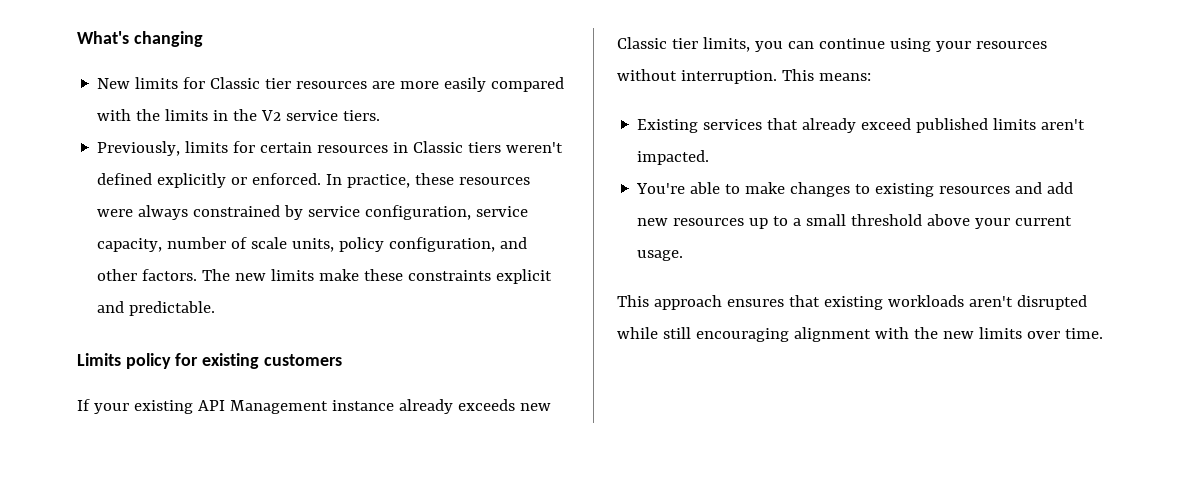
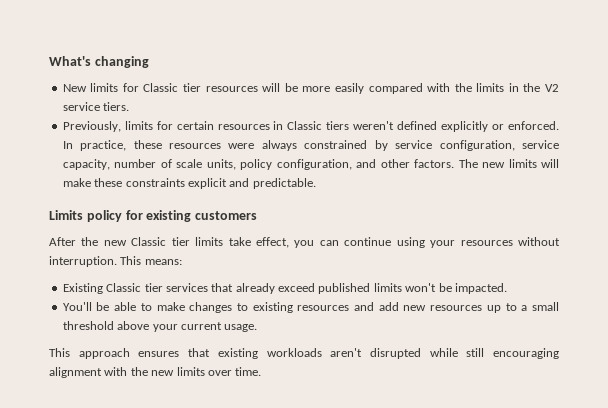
[372,81,396,89] are -> [262,83,298,92] will be
(315, 275) none -> [541,159,559,168] will
[77,399,551,414] [617,37,750,52] If your existing API Management instance already exceeds new Classic tier limits, -> [49,237,289,248] After the new Classic tier limits take effect,
(699, 126) none -> [106,283,163,292] Classic tier
[1041,119,1086,130] aren't -> [405,283,452,292] won't be
[636,183,686,194] You're -> [62,302,110,311] You'll be

